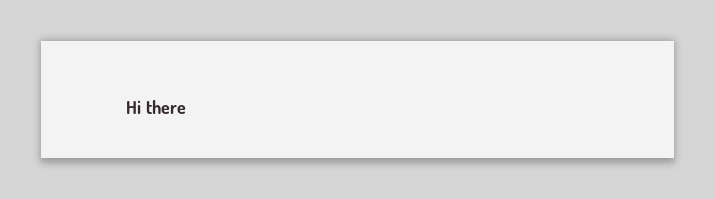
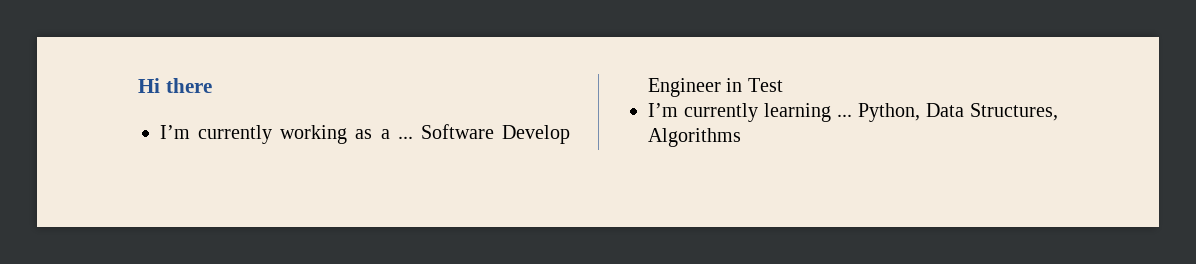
(186, 107) none -> [160,124,570,144] [648,78,783,97] [648,103,1058,122] [648,128,741,147] // I’m currently working as a ... Software Develop Engineer in Test // I’m currently learning ... Python, Data Structures, Algorithms

